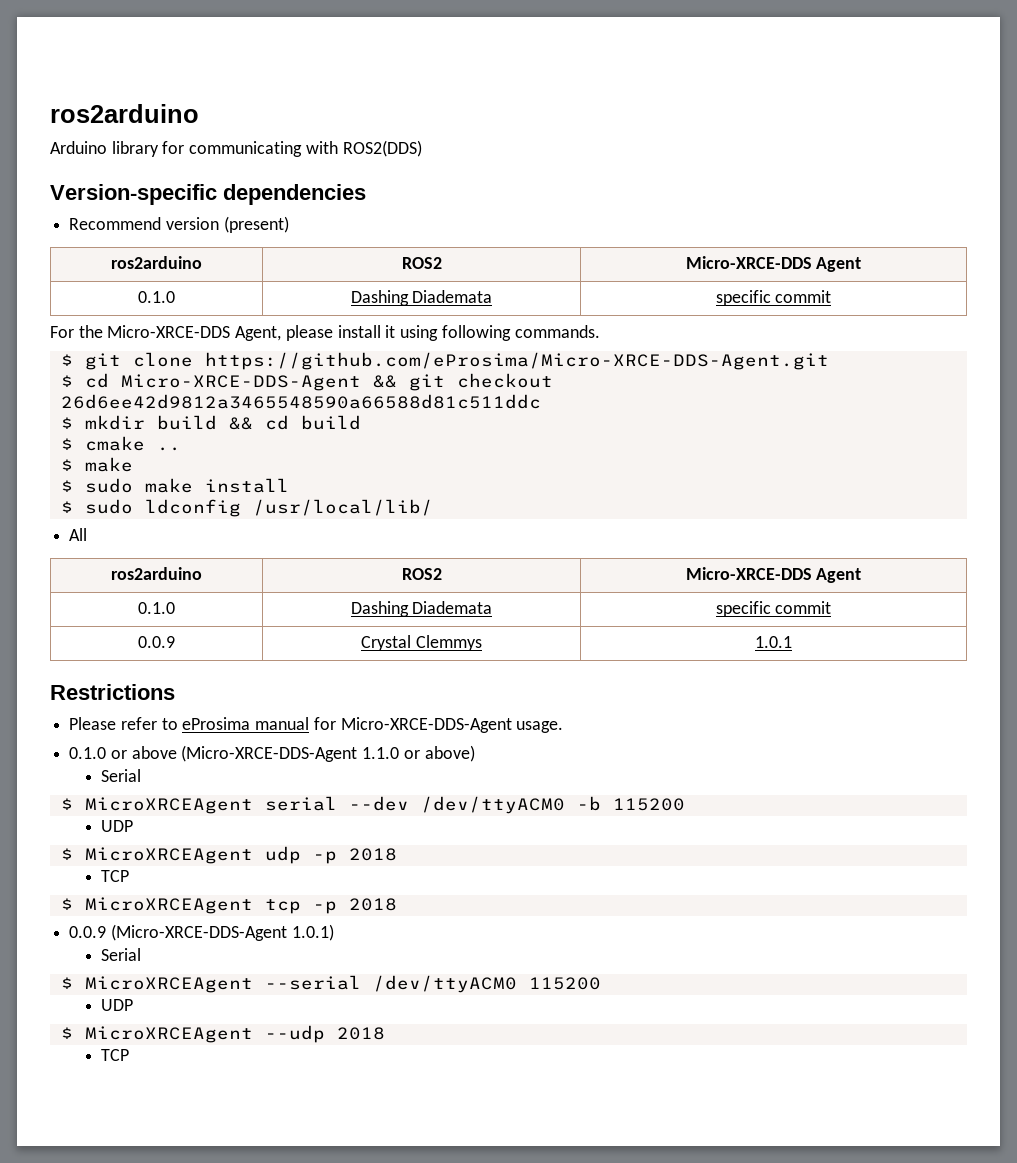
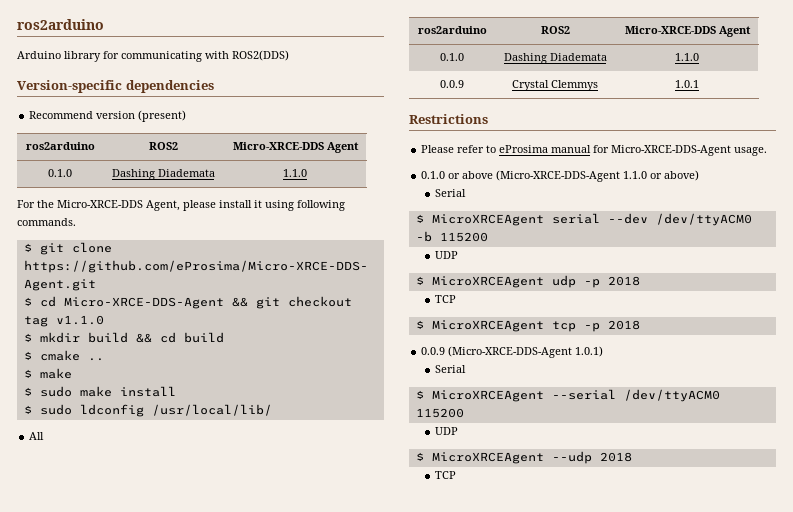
[715,290,832,306] specific commit -> [283,169,307,177] 1.1.0
[60,394,541,409] 26d6ee42d9812a3465548590a66588d81c511ddc -> [23,315,104,327] tag v1.1.0
[715,601,832,617] specific commit -> [675,53,699,61] 1.1.0

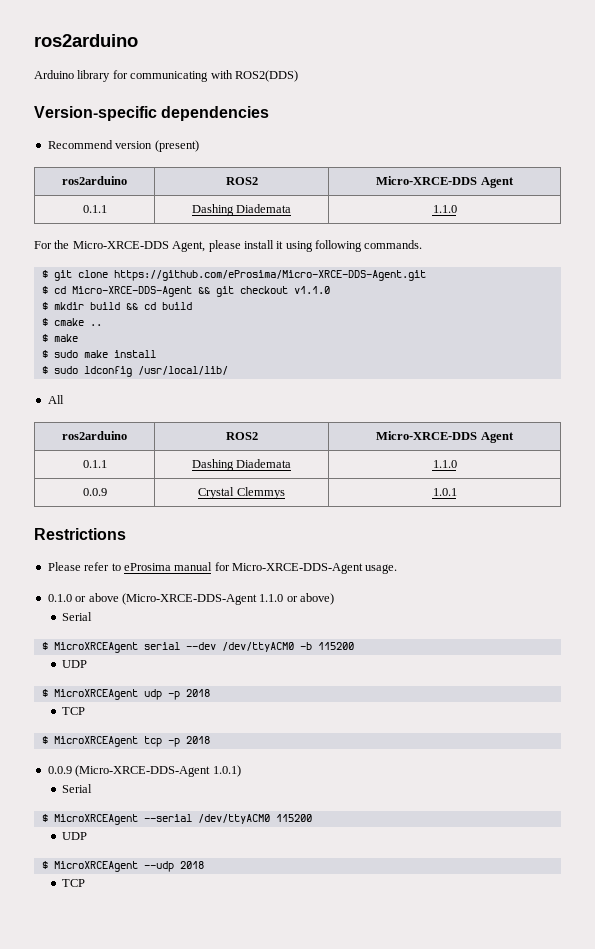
[48,169,72,177] 0.1.0 -> [82,205,107,213] 0.1.1
[23,316,48,327] tag -> (288, 290) none
[440,53,464,61] 0.1.0 -> [82,460,107,468] 0.1.1

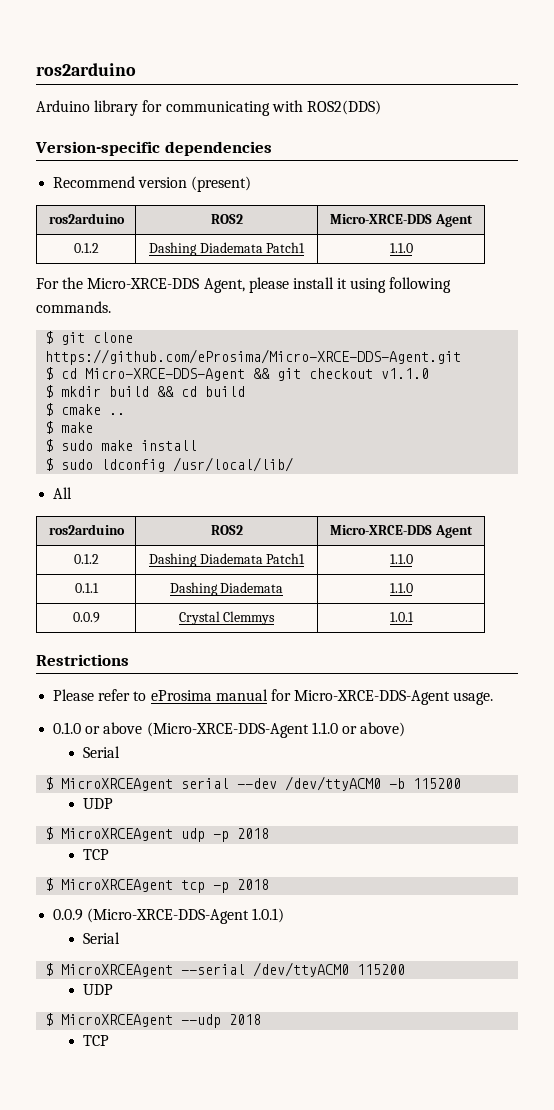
[82,205,107,213] [191,204,292,216] 0.1.1 | Dashing Diademata -> [73,243,99,253] [148,242,306,256] 0.1.2 | Dashing Diademata Patch1
(514, 437) none -> [73,554,99,564] [148,553,306,567] [389,554,413,564] // 0.1.2 | Dashing Diademata Patch1 | 1.1.0

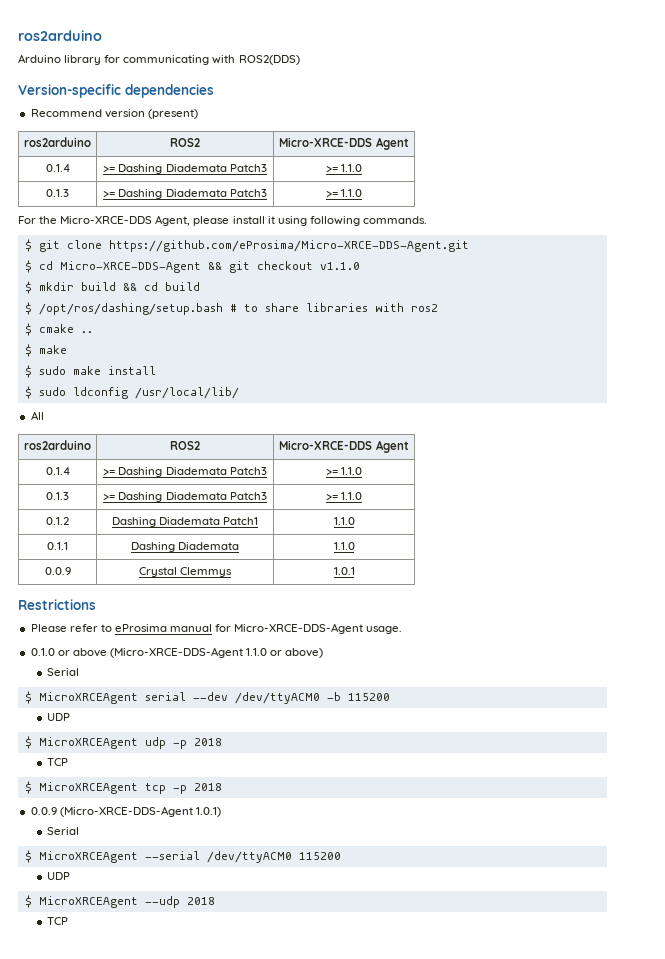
[73,243,99,253] [148,242,306,256] 0.1.2 | Dashing Diademata Patch1 | -> [45,164,70,172] [103,164,267,174] [325,164,363,172] [46,189,69,197] [103,189,267,199] [325,191,338,197] 0.1.4 | >= Dashing Diademata Patch3 | >= 1.1.0 // 0.1.3 | >= Dashing Diademata Patch3 | >=
(246, 391) none -> [24,302,438,315] // $ /opt/ros/dashing/setup.bash # to share libraries with ros2
(473, 531) none -> [45,467,70,475] [103,467,267,477] [325,467,363,475] [46,492,69,500] [103,492,267,502] [325,492,363,500] // 0.1.4 | >= Dashing Diademata Patch3 | >= 1.1.0 // 0.1.3 | >= Dashing Diademata Patch3 | >= 1.1.0

